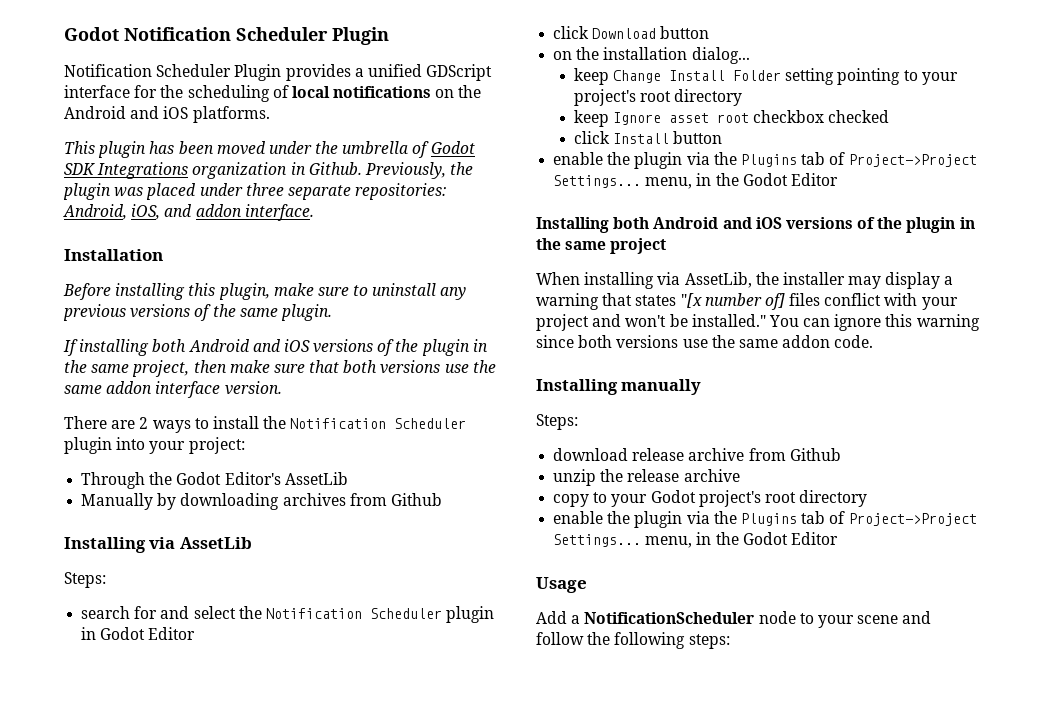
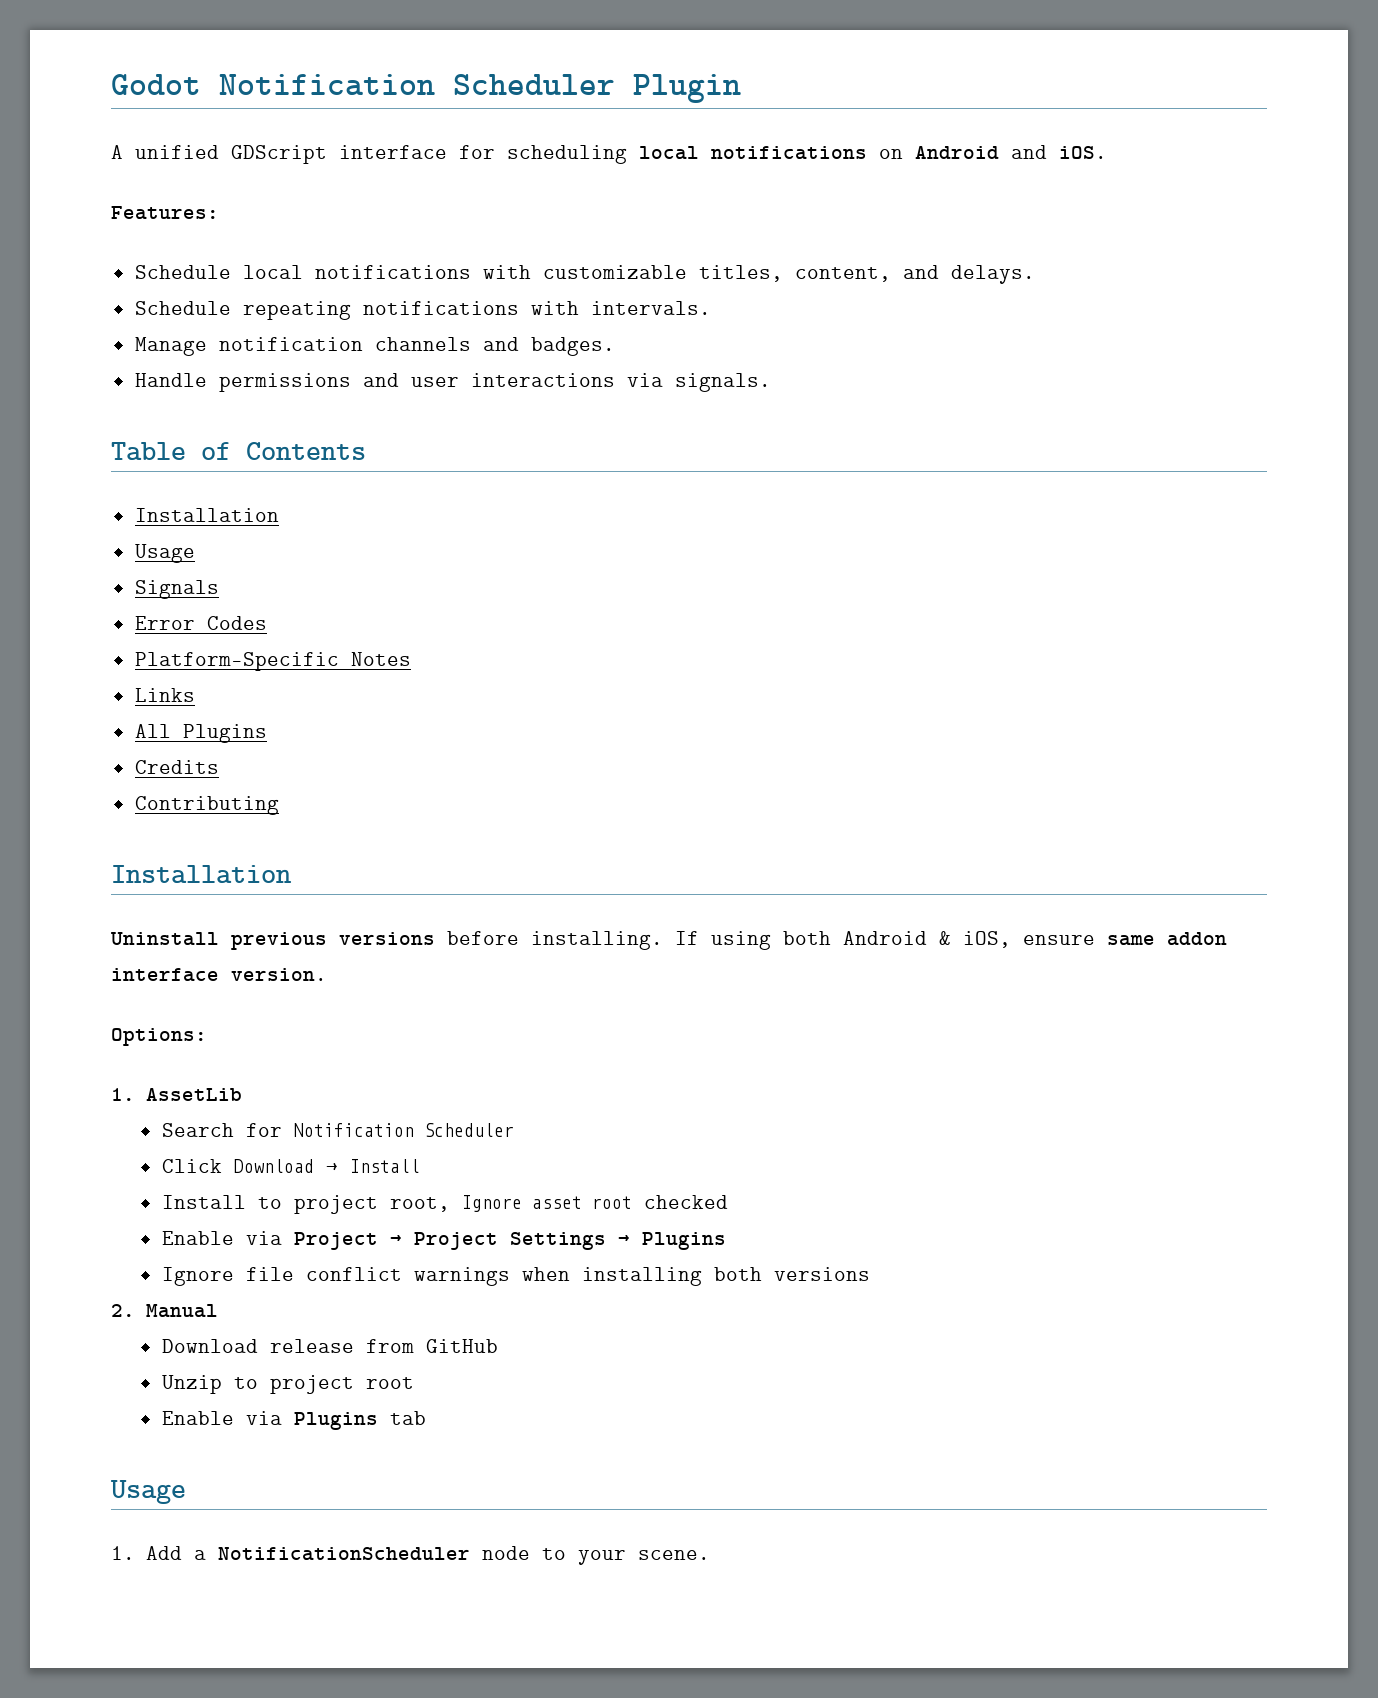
[64,64,364,81] Notification Scheduler Plugin provides a -> [111,145,123,159] A
[160,85,289,102] the scheduling of -> [507,145,627,164] scheduling
[458,85,482,98] [64,106,270,123] [64,141,475,158] [64,162,474,179] [63,183,447,200] [63,204,314,221] [64,249,163,261] [63,283,467,300] [63,304,332,321] [63,339,488,356] [64,360,496,377] [64,381,282,398] [64,416,467,433] [64,437,245,454] [81,472,348,489] [81,493,442,510] [64,537,252,553] [64,572,106,588] [81,606,495,623] [81,627,196,640] [553,26,710,39] [553,47,750,64] [573,68,958,85] [573,89,743,106] [573,110,609,127] the Android and iOS platforms. // This plugin has been moved under the umbrella of Godot SDK Integrations organization in Github. Previously, the plugin was placed under three separate repositories: Android, iOS, and addon interface. // Installation // Before installing this plugin, make sure to uninstall any previous versions of the same plugin. // If installing both Android and iOS versions of the plugin in the same project, then make sure that both versions use the same addon interface version. // There are 2 ways to install the Notification Scheduler plugin into your project: // Through the Godot Editor's AssetLib // Manually by downloading archives from Github // Installing via AssetLib // Steps: // search for and select the Notification Scheduler plugin in Godot Editor // click Download button // on the installation dialog... // keep Change Install Folder setting pointing to your project's root directory // keep -> [915,145,1107,159] [111,206,219,220] [134,265,1035,284] [134,301,711,320] [134,337,615,356] [134,373,771,392] [111,442,366,461] [134,508,279,522] [134,544,195,563] [134,580,219,599] [134,616,267,630] [134,652,411,671] [134,688,195,702] [134,724,267,743] [134,760,219,774] [134,796,279,815] [111,865,292,884] [110,931,1227,950] [111,968,327,982] [111,1028,207,1046] [111,1088,242,1101] [161,1123,514,1137] [161,1159,420,1173] [161,1195,450,1214] Android and iOS. // Features: // Schedule local notifications with customizable titles, content, and delays. // Schedule repeating notifications with intervals. // Manage notification channels and badges. // Handle permissions and user interactions via signals. // Table of Contents // Installation // Usage // Signals // Error Codes // Platform-Specific Notes // Links // All Plugins // Credits // Contributing // Installation // Uninstall previous versions before installing. If using both Android & iOS, ensure same addon interface version. // Options: // 1. AssetLib // Search for Notification Scheduler // Click Download → Install // Install to project root,
[753,110,825,123] checkbox -> (632, 1202) none
[573,131,723,144] [553,152,977,169] [553,173,838,189] [536,217,975,233] [536,238,667,254] [536,272,954,289] [536,293,958,310] [536,314,980,331] [536,335,874,348] [536,379,702,395] [536,414,578,430] [553,448,841,461] [553,469,740,486] [553,490,868,507] [553,511,977,528] [553,532,838,548] [536,577,587,593] click Install button // enable the plugin via the Plugins tab of Project->Project Settings... menu, in the Godot Editor // Installing both Android and iOS versions of the plugin in the same project // When installing via AssetLib, the installer may display a warning that states "[x number of] files conflict with your project and won't be installed." You can ignore this warning since both versions use the same addon code. // Installing manually // Steps: // download release archive from Github // unzip the release archive // copy to your Godot project's root directory // enable the plugin via the Plugins tab of Project->Project Settings... menu, in the Godot Editor // Usage // -> [161,1231,726,1250] [161,1267,870,1286] [111,1304,218,1318] [161,1339,498,1353] [161,1375,414,1394] [161,1411,426,1430] [110,1480,186,1504] [111,1546,135,1560] Enable via Project → Project Settings → Plugins // Ignore file conflict warnings when installing both versions // 2. Manual // Download release from GitHub // Unzip to project root // Enable via Plugins tab // Usage // 1.
[857,611,932,624] [536,632,730,649] scene and follow the following steps: -> [637,1550,710,1560] scene.

